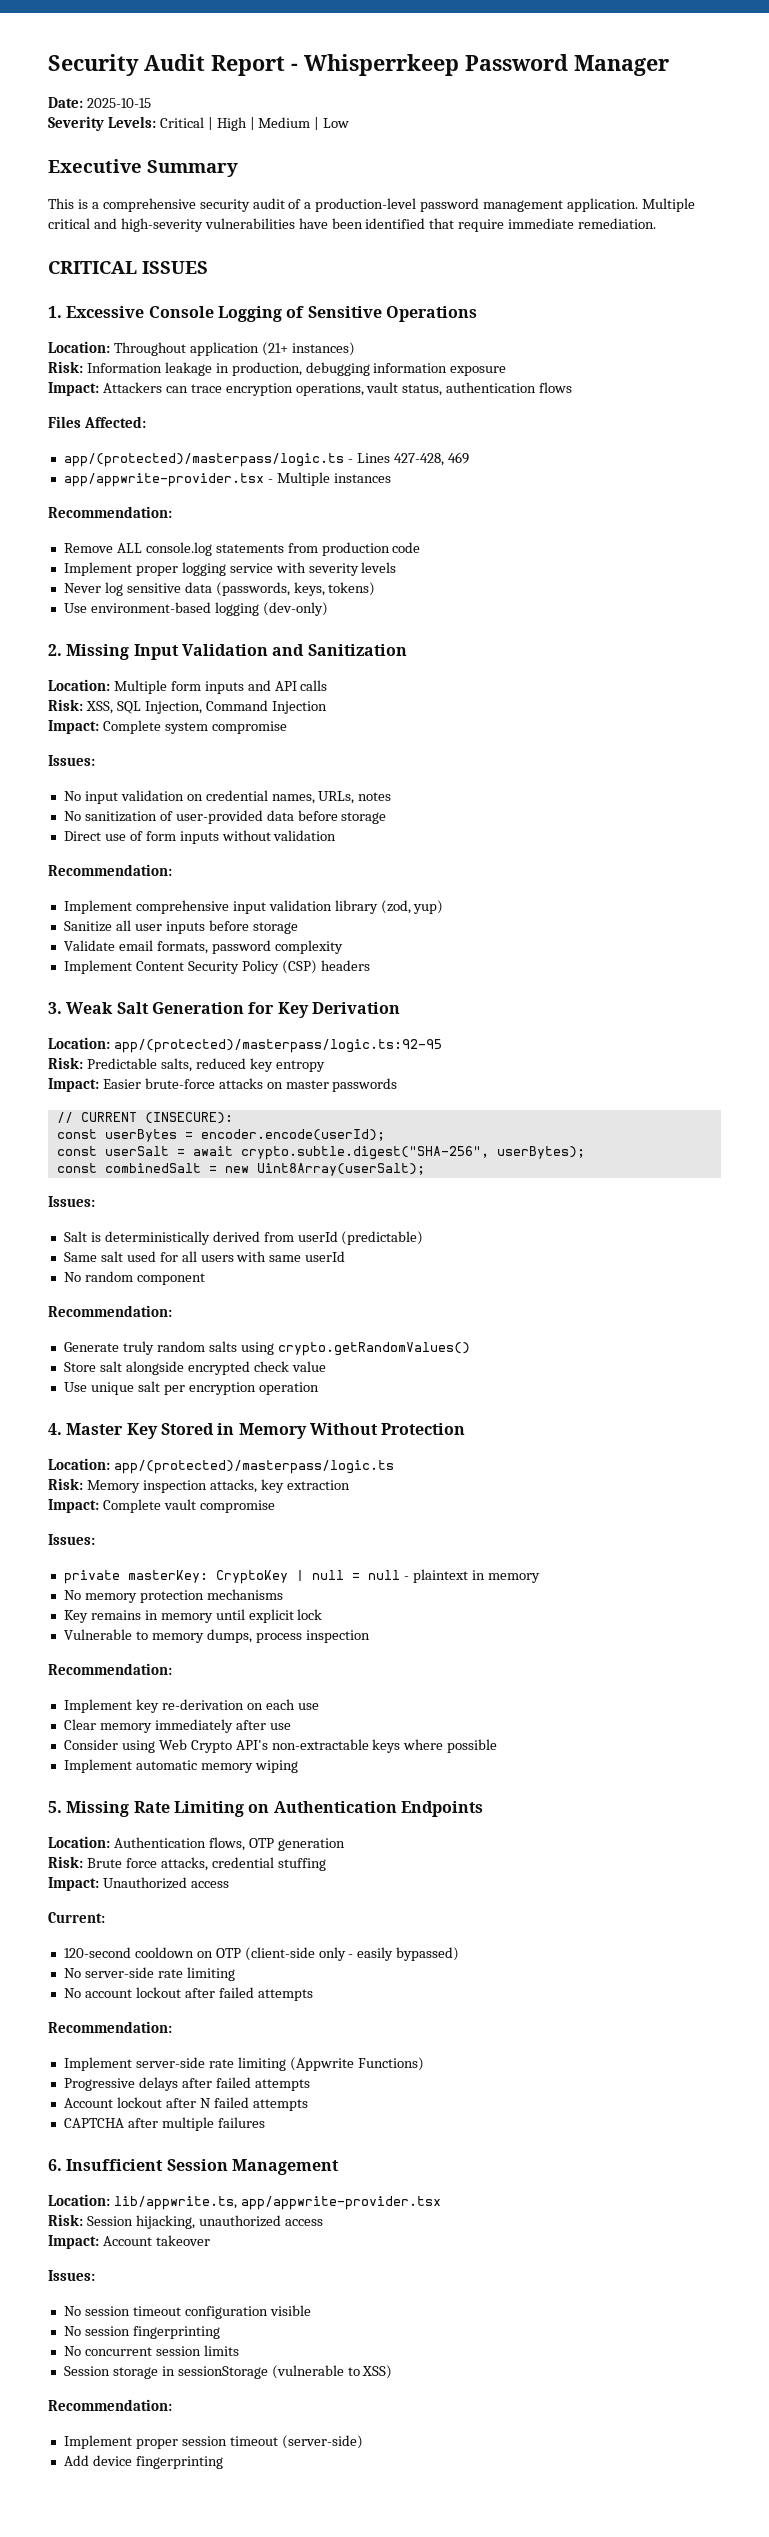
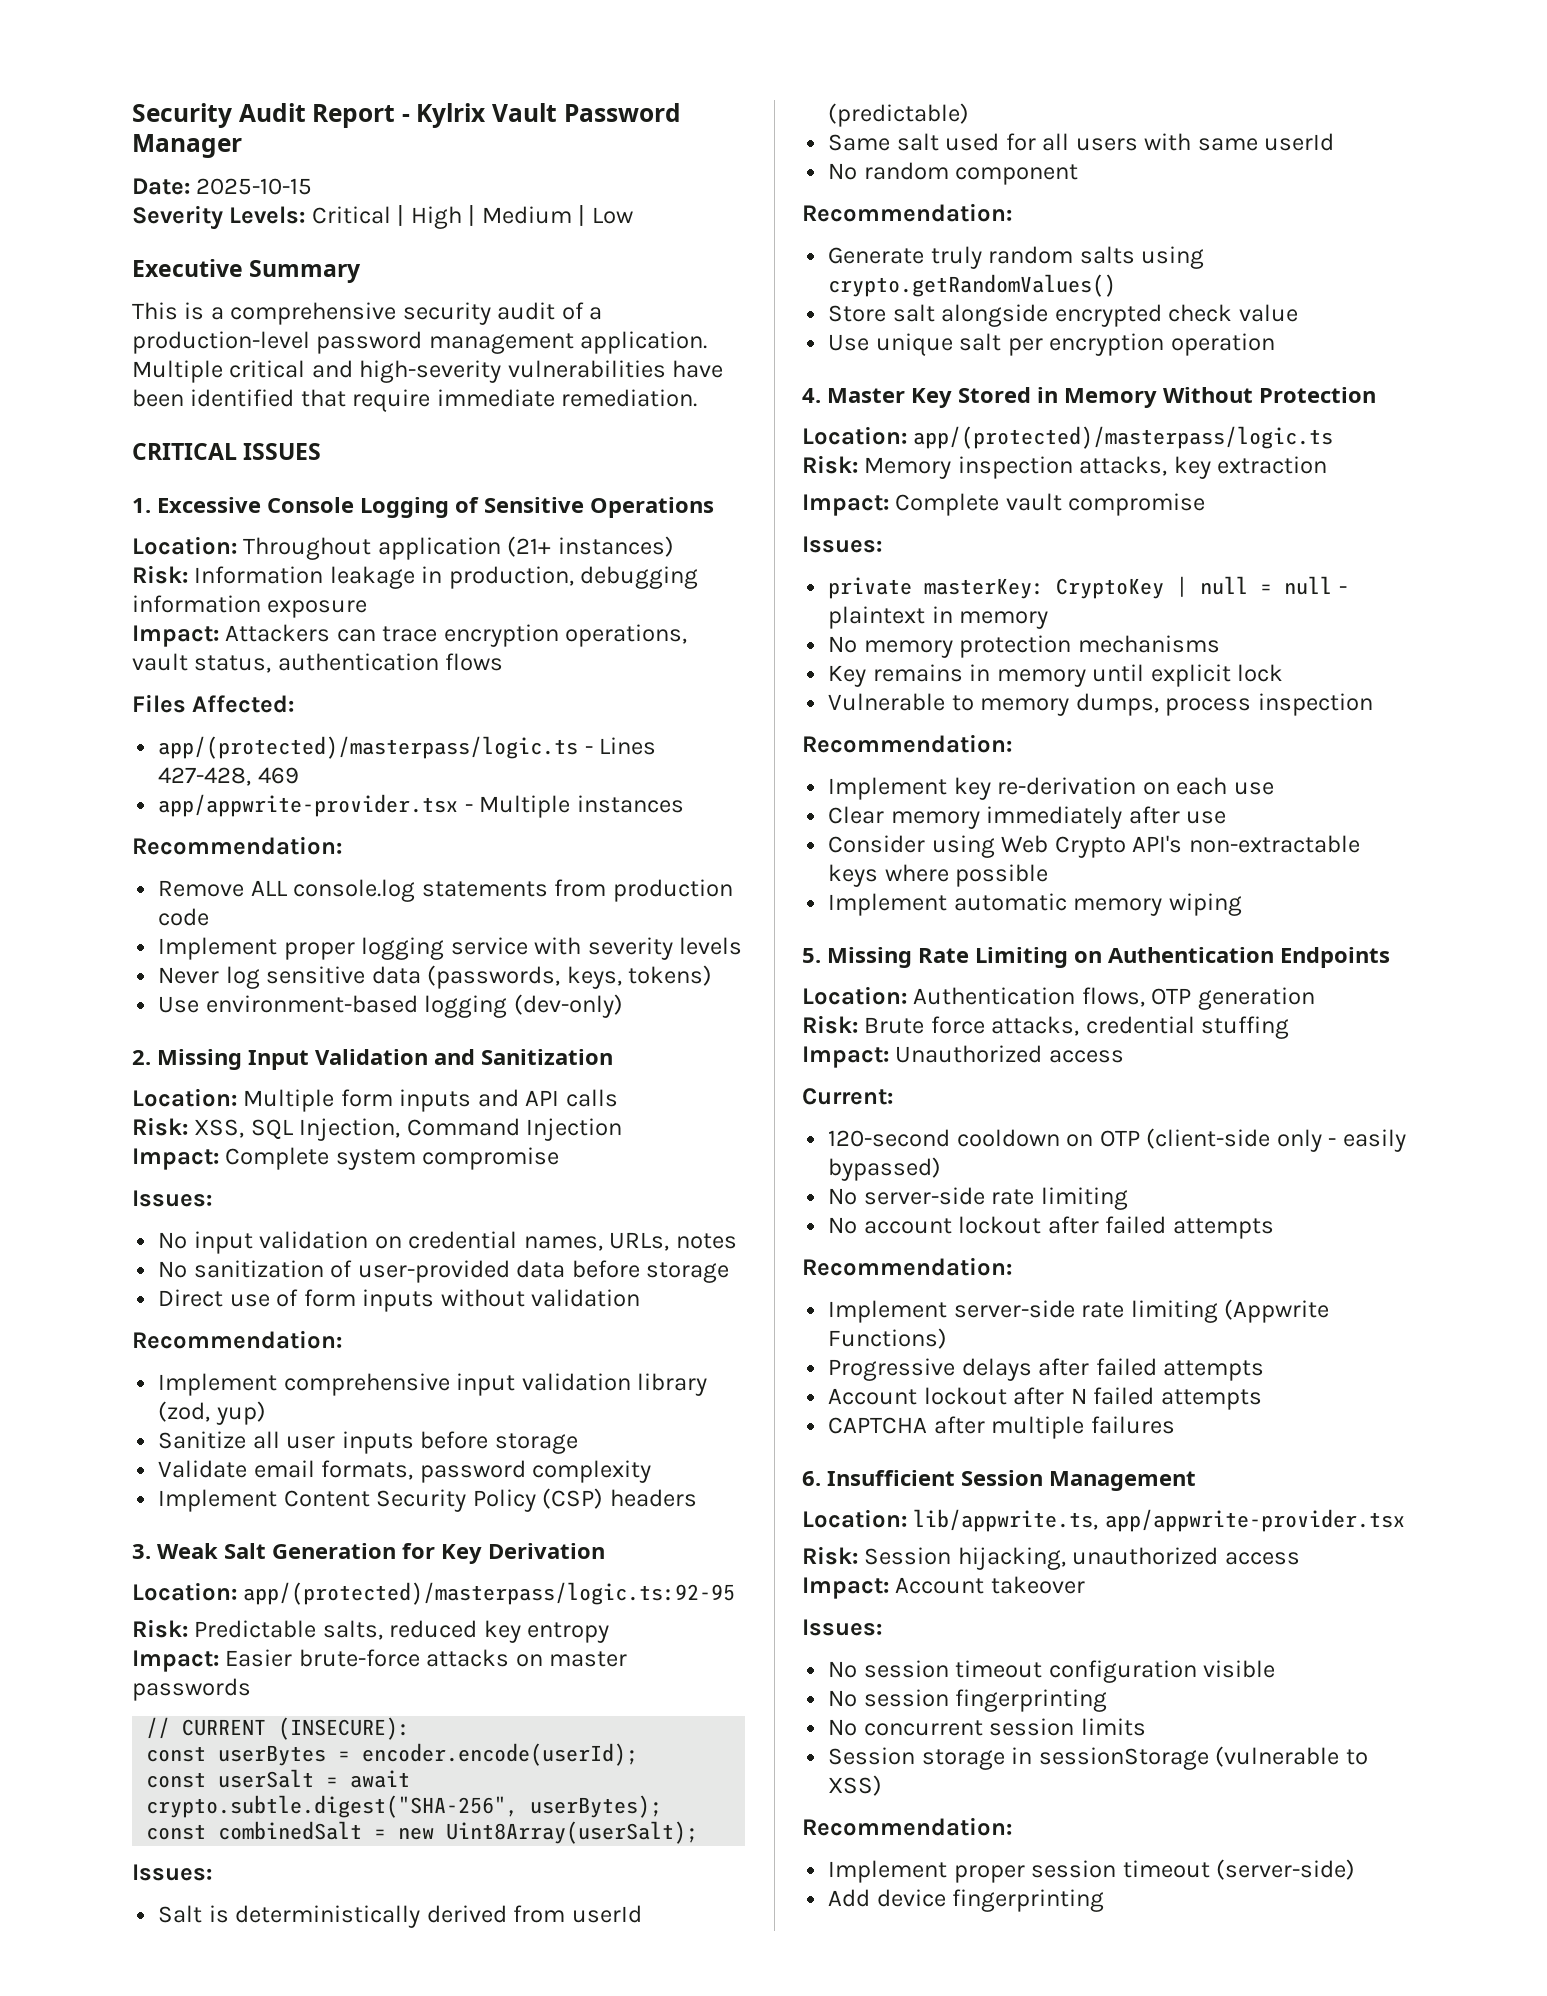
[304,54,459,76] Whisperrkeep -> [416,103,558,128] Kylrix Vault

